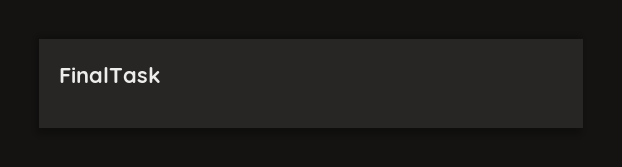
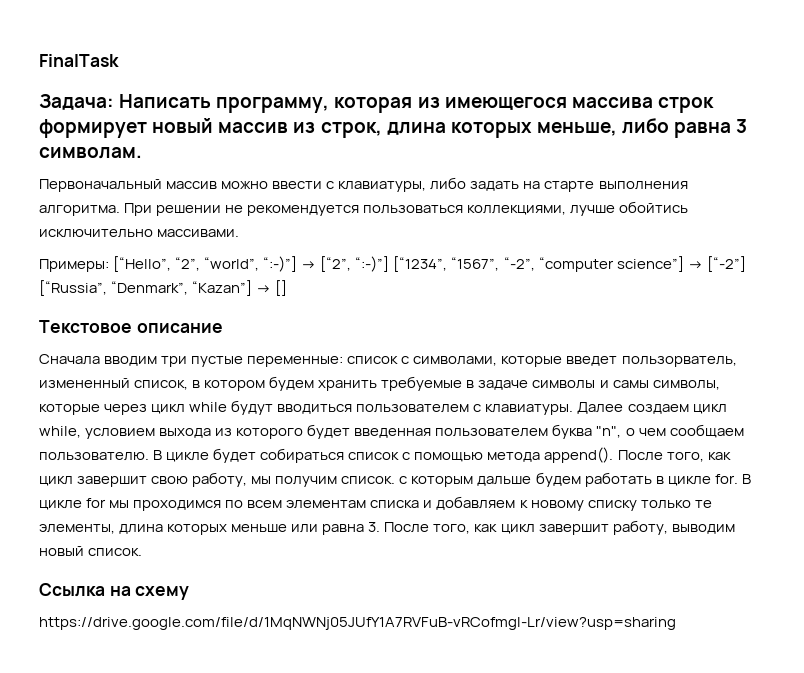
(161, 75) none -> [39,94,714,113] [39,118,748,138] [39,147,142,159] [39,177,688,192] [39,201,689,216] [39,229,240,238] [39,256,746,272] [39,280,288,296] [39,320,223,333] [39,354,737,367] [39,376,720,391] [39,400,727,415] [39,424,744,439] [39,447,731,463] [39,472,751,487] [39,496,712,511] [39,520,735,535] [39,546,143,556] [39,583,190,600] [39,617,676,630] // Задача: Написать программу, которая из имеющегося массива строк формирует новый массив из строк, длина которых меньше, либо равна 3 символам. // Первоначальный массив можно ввести с клавиатуры, либо задать на старте выполнения алгоритма. При решении не рекомендуется пользоваться коллекциями, лучше обойтись исключительно массивами. // Примеры: [“Hello”, “2”, “world”, “:-)”] → [“2”, “:-)”] [“1234”, “1567”, “-2”, “computer science”] → [“-2”] [“Russia”, “Denmark”, “Kazan”] → [] // Текстовое описание // Сначала вводим три пустые переменные: список с символами, которые введет пользорватель, измененный список, в котором будем хранить требуемые в задаче символы и самы символы, которые через цикл while будут вводиться пользователем с клавиатуры. Далее создаем цикл while, условием выхода из которого будет введенная пользователем буква "n", о чем сообщаем пользователю. В цикле будет собираться список с помощью метода append(). После того, как цикл завершит свою работу, мы получим список. с которым дальше будем работать в цикле for. В цикле for мы проходимся по всем элементам списка и добавляем к новому списку только те элементы, длина которых меньше или равна 3. После того, как цикл завершит работу, выводим новый список. // Ссылка на схему // https://drive.google.com/file/d/1MqNWNj05JUfY1A7RVFuB-vRCofmgl-Lr/view?usp=sharing

